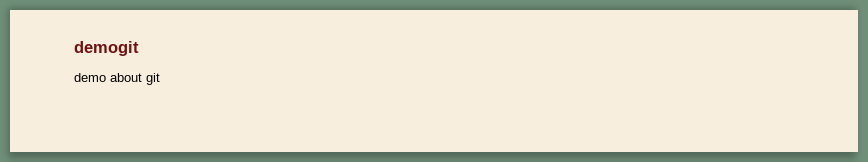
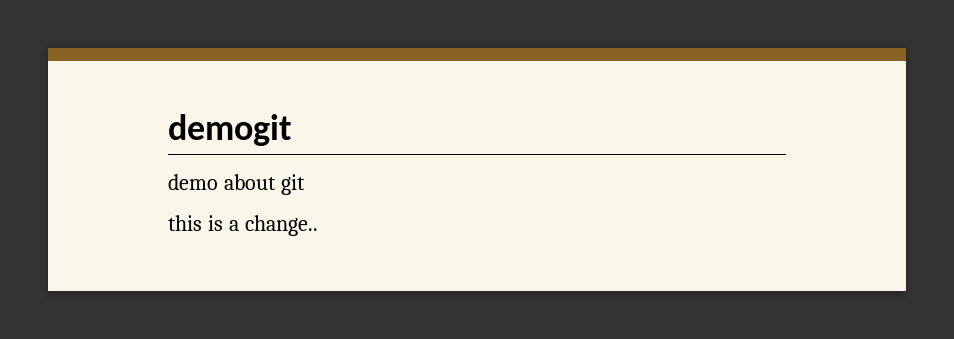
(160, 79) none -> [168,215,318,236] // this is a change..

